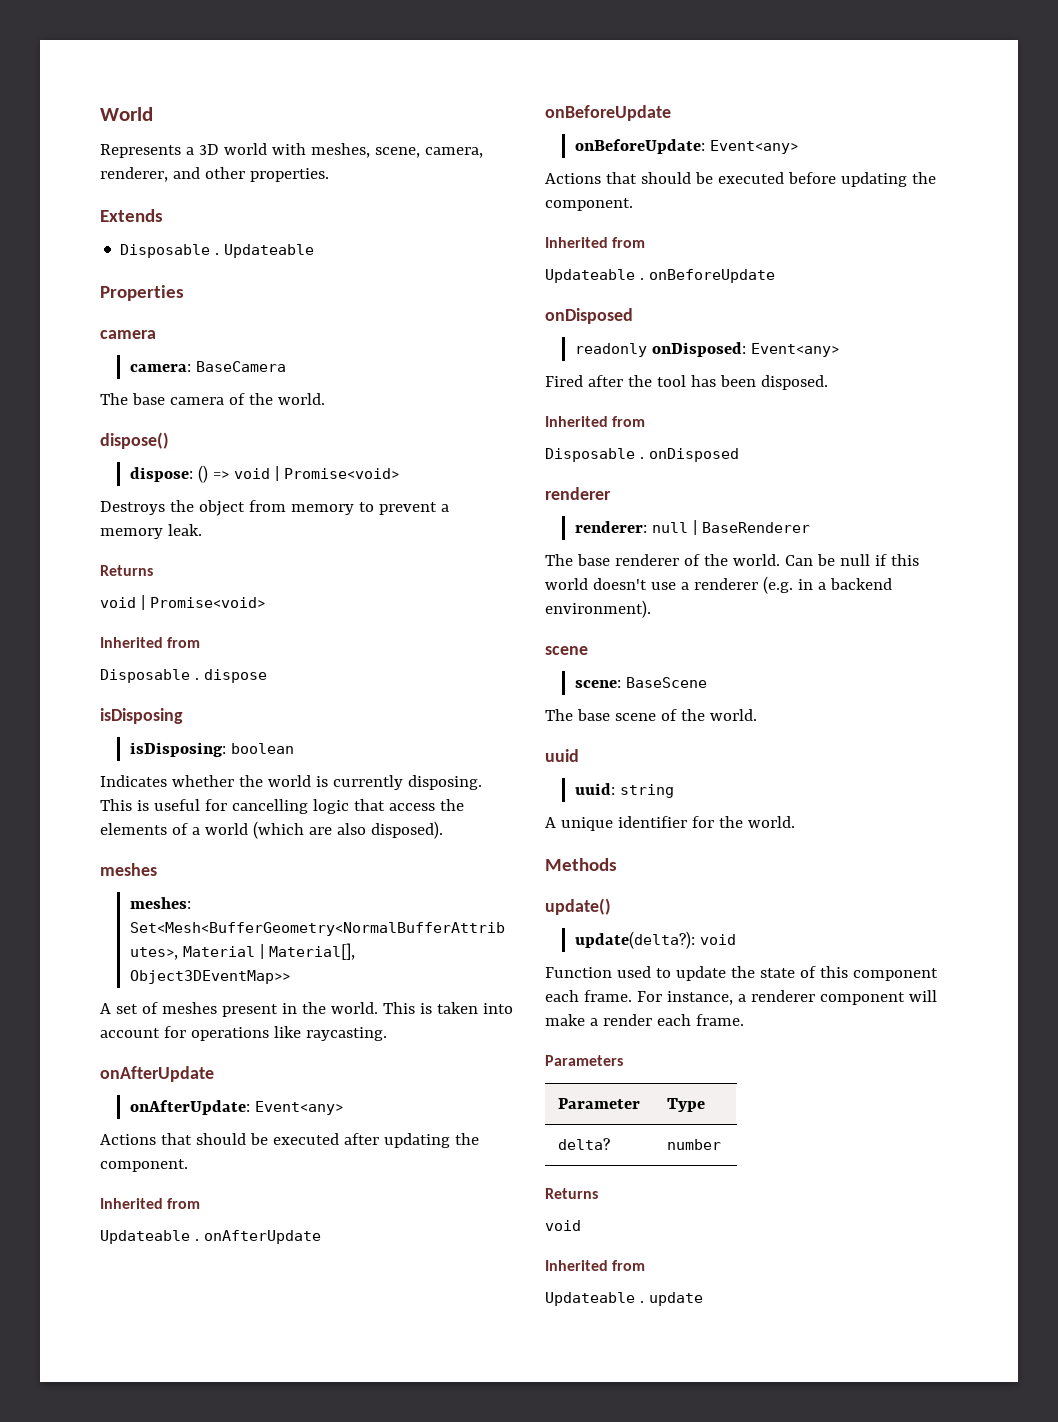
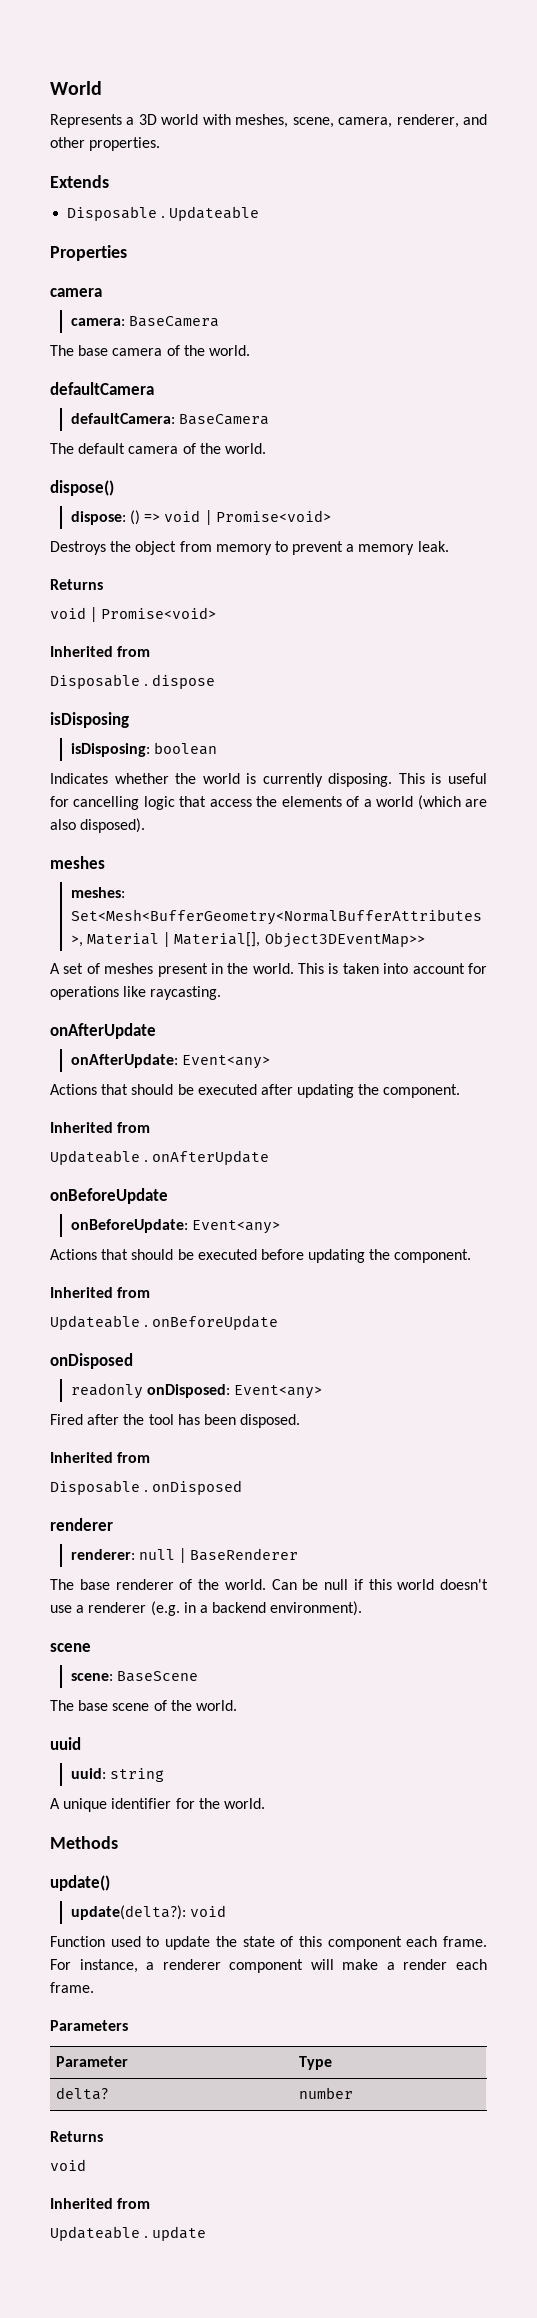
(325, 399) none -> [50,382,154,395] [70,413,270,425] [50,443,266,454] // defaultCamera // defaultCamera: BaseCamera // The default camera of the world.

